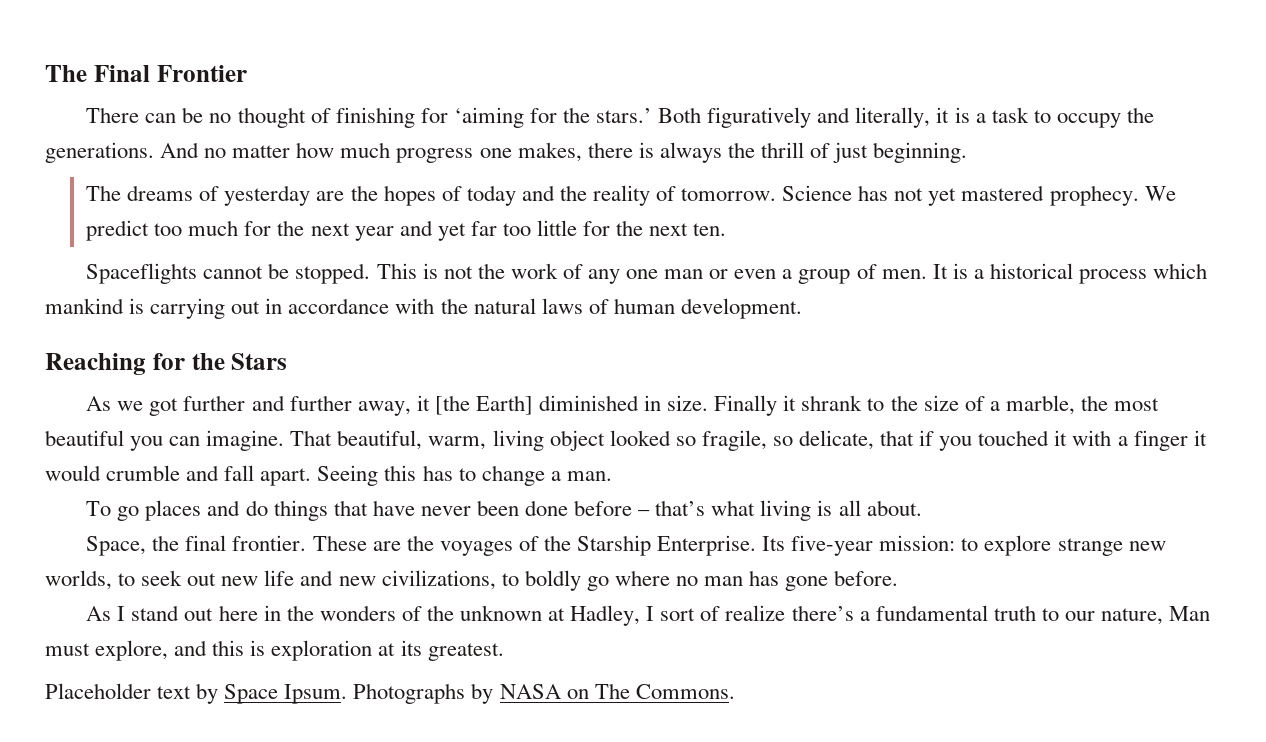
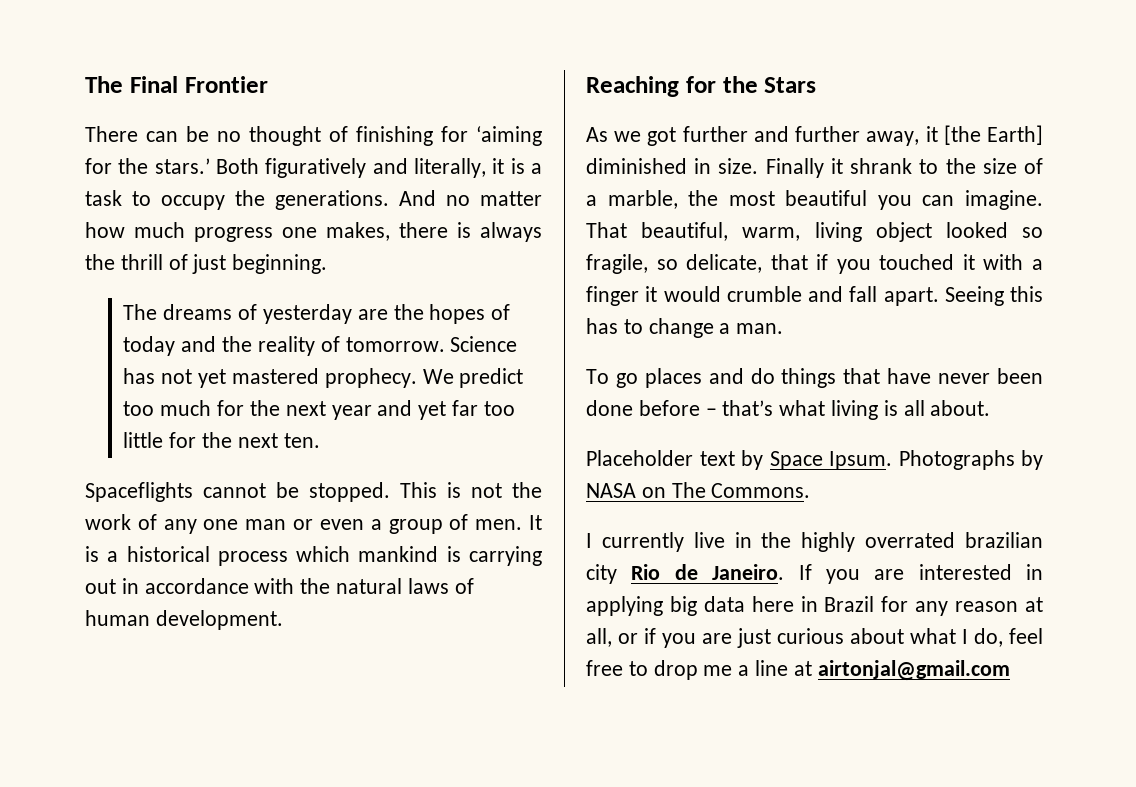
[86,535,1166,556] [45,570,899,591] [86,605,1211,626] [45,640,504,661] // Space, the final frontier. These are the voyages of the Starship Enterprise. Its five-year mission: to explore strange new worlds, to seek out new life and new civilizations, to boldly go where no man has gone before. // As I stand out here in the wonders of the unknown at Hadley, I sort of realize there’s a fundamental truth to our nature, Man must explore, and this is exploration at its greatest. -> (991, 408) none
(735, 691) none -> [586,532,1043,552] [586,564,1043,584] [586,596,1043,616] [586,628,1043,648] [586,660,1010,681] // I currently live in the highly overrated brazilian city Rio de Janeiro. If you are interested in applying big data here in Brazil for any reason at all, or if you are just curious about what I do, feel free to drop me a line at airtonjal@gmail.com

